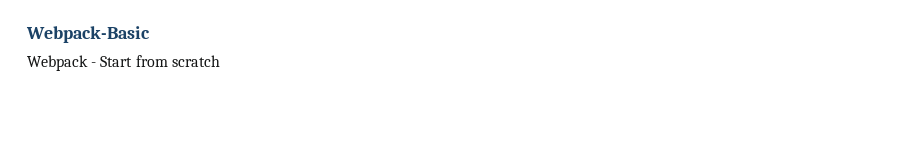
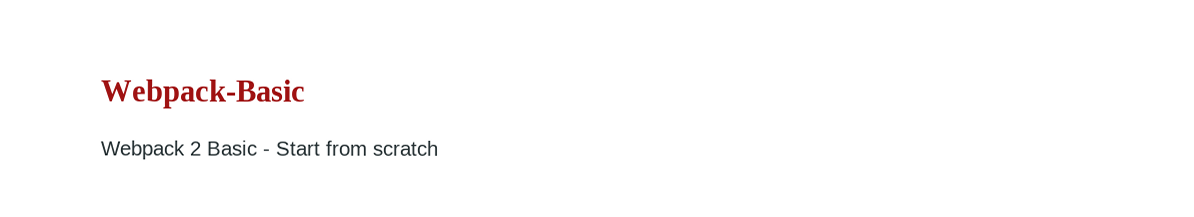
(88, 63) none -> [189,140,257,156] 2 Basic

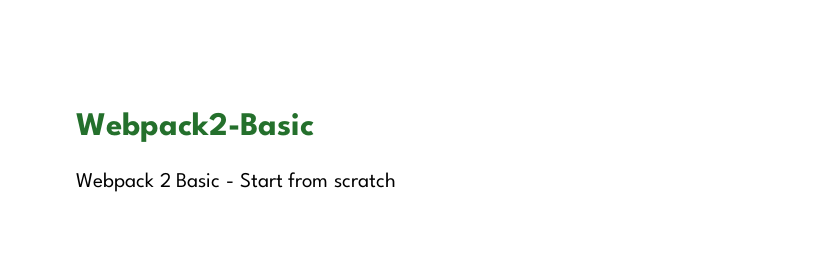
[100,79,306,109] Webpack-Basic -> [76,112,314,142] Webpack2-Basic

